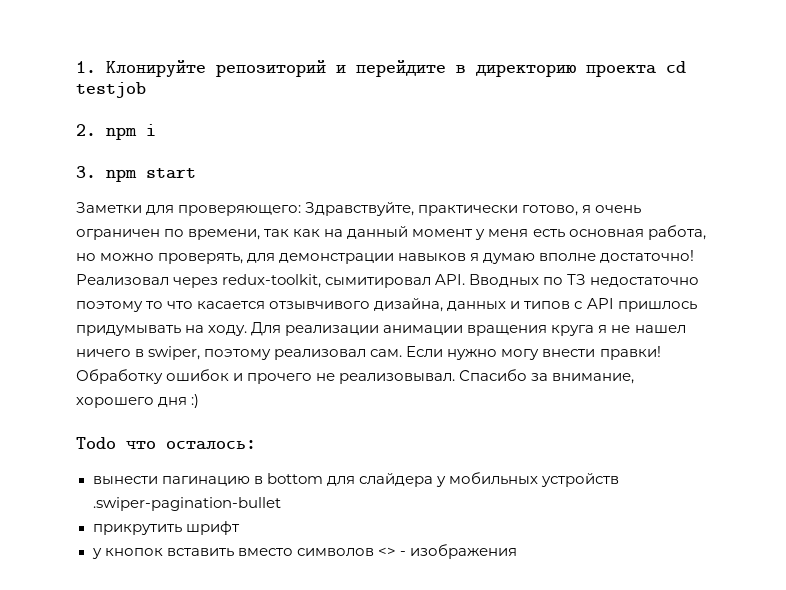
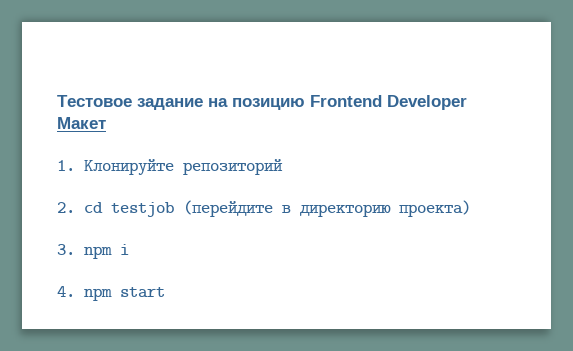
[76,60,686,77] [76,82,146,98] [76,124,96,136] 1. Клонируйте репозиторий и перейдите в директорию проекта cd testjob // 2. -> [57,95,467,110] [57,117,106,129] [57,159,283,175] [57,200,471,217] [57,244,75,255] Тестовое задание на позицию Frontend Developer Макет // 1. Клонируйте репозиторий // 2. cd testjob (перейдите в директорию проекта) // 3.
[76,166,96,178] 3. -> [57,286,75,297] 4.
[76,202,642,216] [76,225,706,240] [76,250,695,264] [76,274,700,288] [76,298,697,312] [76,322,686,336] [76,346,661,360] [76,369,635,384] [76,394,200,408] [76,437,256,450] [92,472,619,487] [92,497,281,511] [92,521,240,535] [91,544,517,559] // Заметки для проверяющего: Здравствуйте, практически готово, я очень ограничен по времени, так как на данный момент у меня есть основная работа, но можно проверять, для демонстрации навыков я думаю вполне достаточно! Реализовал через redux-toolkit, сымитировал API. Вводных по ТЗ недостаточно поэтому то что касается отзывчивого дизайна, данных и типов с API пришлось придумывать на ходу. Для реализации анимации вращения круга я не нашел ничего в swiper, поэтому реализовал сам. Если нужно могу внести правки! Обработку ошибок и прочего не реализовывал. Спасибо за внимание, хорошего дня :) // Todo что осталось: // вынести пагинацию в bottom для слайдера у мобильных устройств .swiper-pagination-bullet // прикрутить шрифт // у кнопок вставить вместо символов <> - изображения -> (165, 292) none

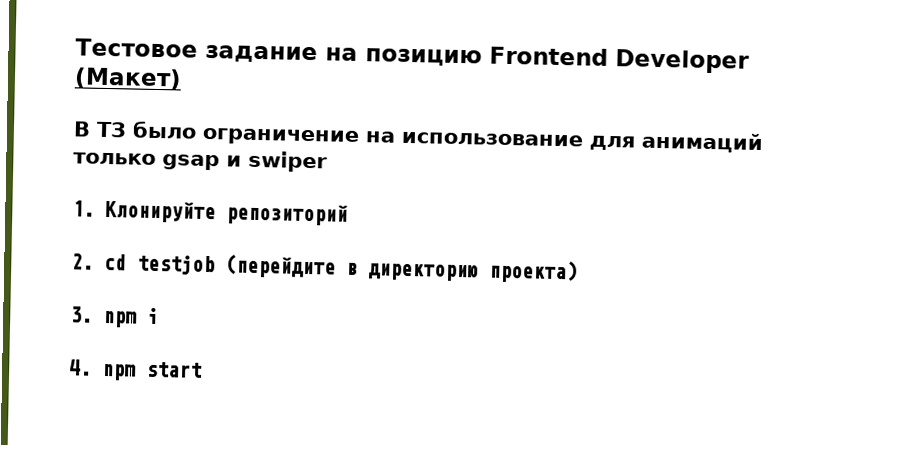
[57,117,106,129] Макет -> [74,67,182,91] [73,120,763,154] [73,150,328,173] (Макет) // В ТЗ было ограничение на использование для анимаций только gsap и swiper

